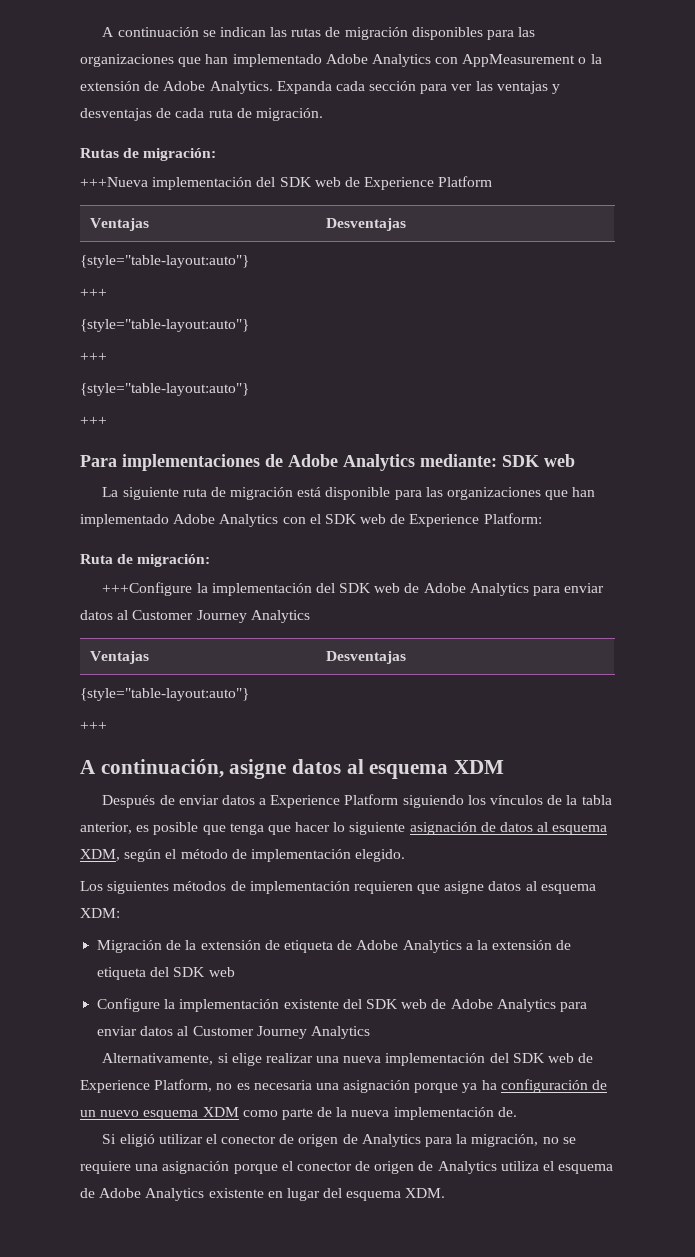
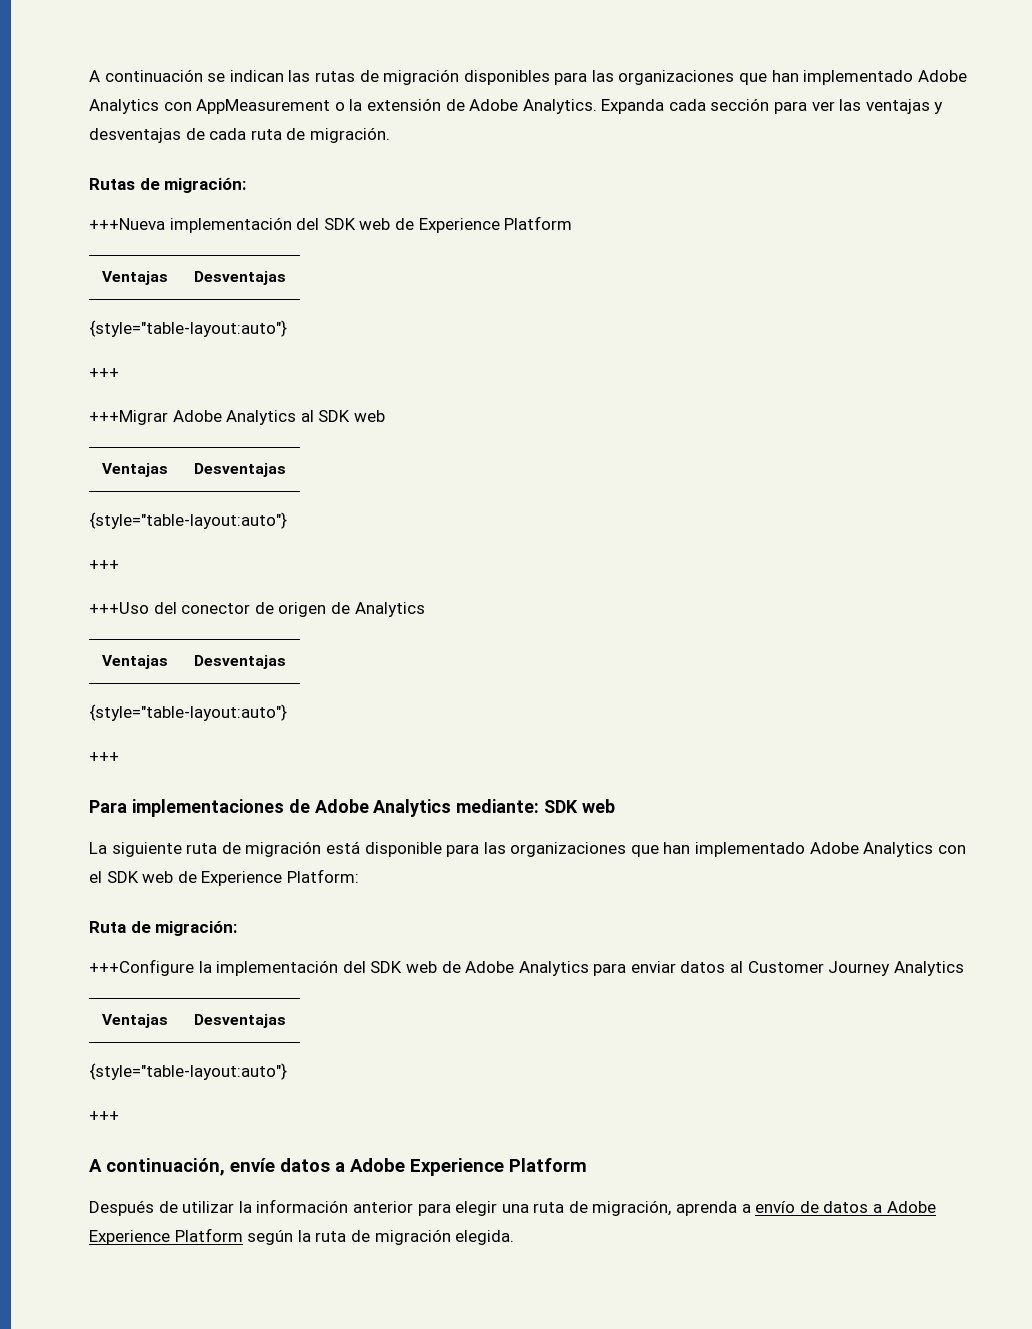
[80,319,249,332] [80,352,107,361] {style="table-layout:auto"} // +++ -> [89,410,385,425] [101,463,168,477] [193,463,286,477] [89,512,287,529] [89,560,119,570] [89,602,425,617] [101,655,168,669] [193,655,286,669] +++Migrar Adobe Analytics al SDK web // Ventajas | Desventajas // {style="table-layout:auto"} // +++ // +++Uso del conector de origen de Analytics // Ventajas | Desventajas
[229,759,505,779] [102,794,612,808] [80,822,608,835] [80,849,406,862] [80,881,596,894] [80,908,120,918] [97,940,572,953] [97,967,235,980] [97,998,587,1012] [97,1026,370,1039] [102,1053,594,1066] [80,1079,608,1093] [80,1107,517,1120] [102,1134,576,1147] [80,1161,614,1174] [80,1188,446,1201] asigne datos al esquema XDM // Después de enviar datos a Experience Platform siguiendo los vínculos de la tabla anterior, es posible que tenga que hacer lo siguiente asignación de datos al esquema XDM, según el método de implementación elegido. // Los siguientes métodos de implementación requieren que asigne datos al esquema XDM: // Migración de la extensión de etiqueta de Adobe Analytics a la extensión de etiqueta del SDK web // Configure la implementación existente del SDK web de Adobe Analytics para enviar datos al Customer Journey Analytics // Alternativamente, si elige realizar una nueva implementación del SDK web de Experience Platform, no es necesaria una asignación porque ya ha configuración de un nuevo esquema XDM como parte de la nueva implementación de. // Si eligió utilizar el conector de origen de Analytics para la migración, no se requiere una asignación porque el conector de origen de Analytics utiliza el esquema de Adobe Analytics existente en lugar del esquema XDM. -> [230,1158,587,1176] [89,1199,936,1216] [89,1228,515,1245] envíe datos a Adobe Experience Platform // Después de utilizar la información anterior para elegir una ruta de migración, aprenda a envío de datos a Adobe Experience Platform según la ruta de migración elegida.

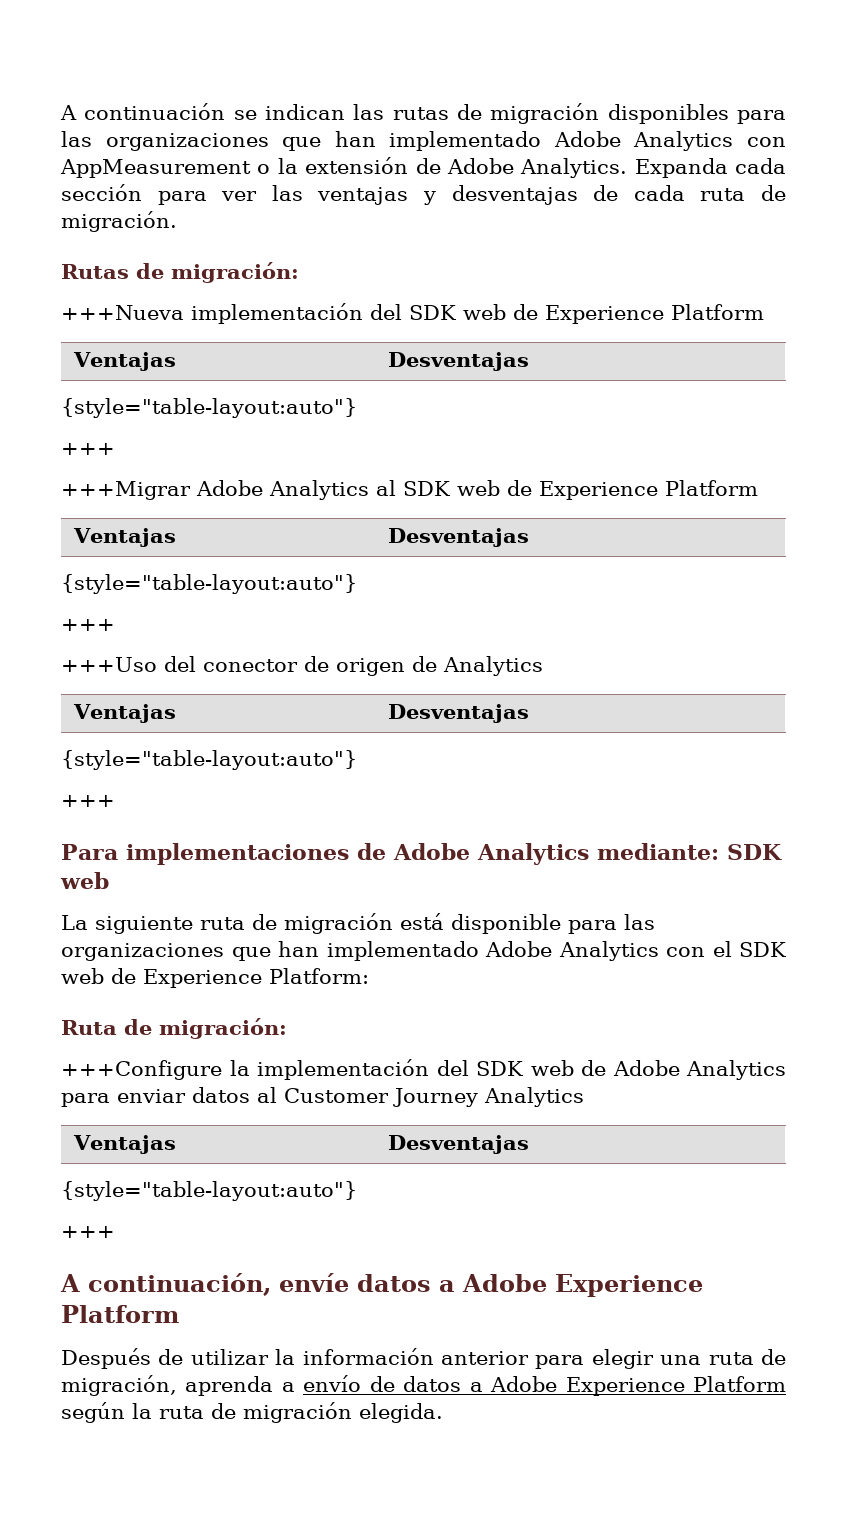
(385, 416) none -> [507,480,758,500] de Experience Platform

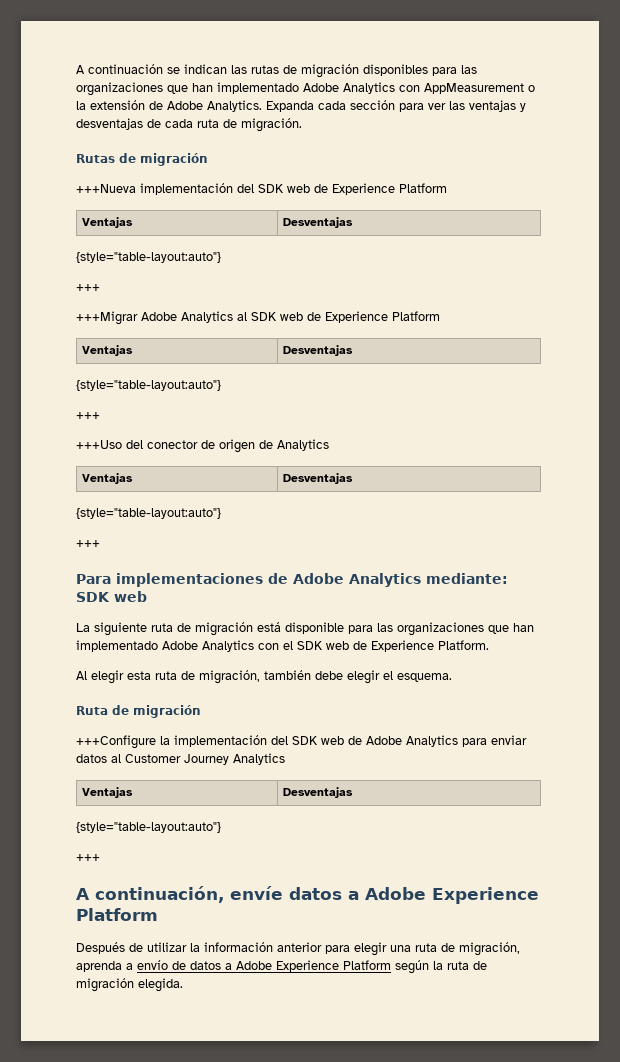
[171,262,299,283] migración: -> [140,153,208,166] migración
[269,968,369,984] Platform: -> [438,640,489,650] [76,670,452,684] Platform. // Al elegir esta ruta de migración, también debe elegir el esquema.
[159,1018,287,1039] migración: -> [133,705,201,718] migración

